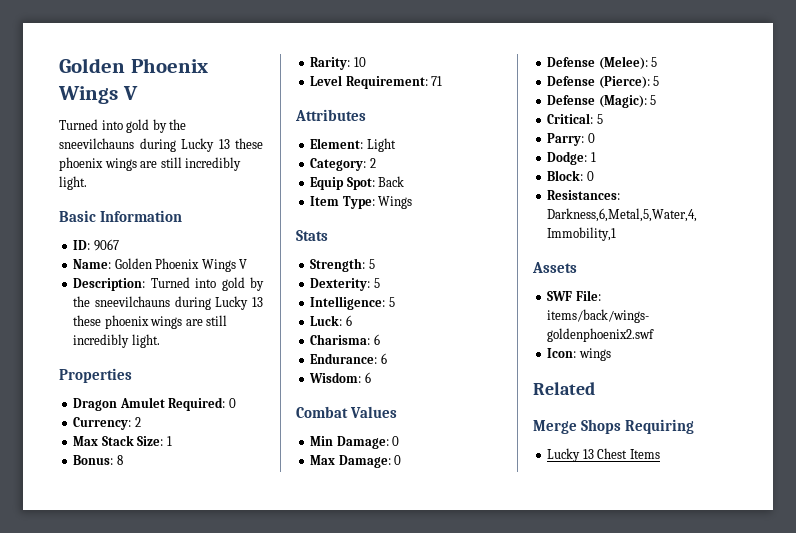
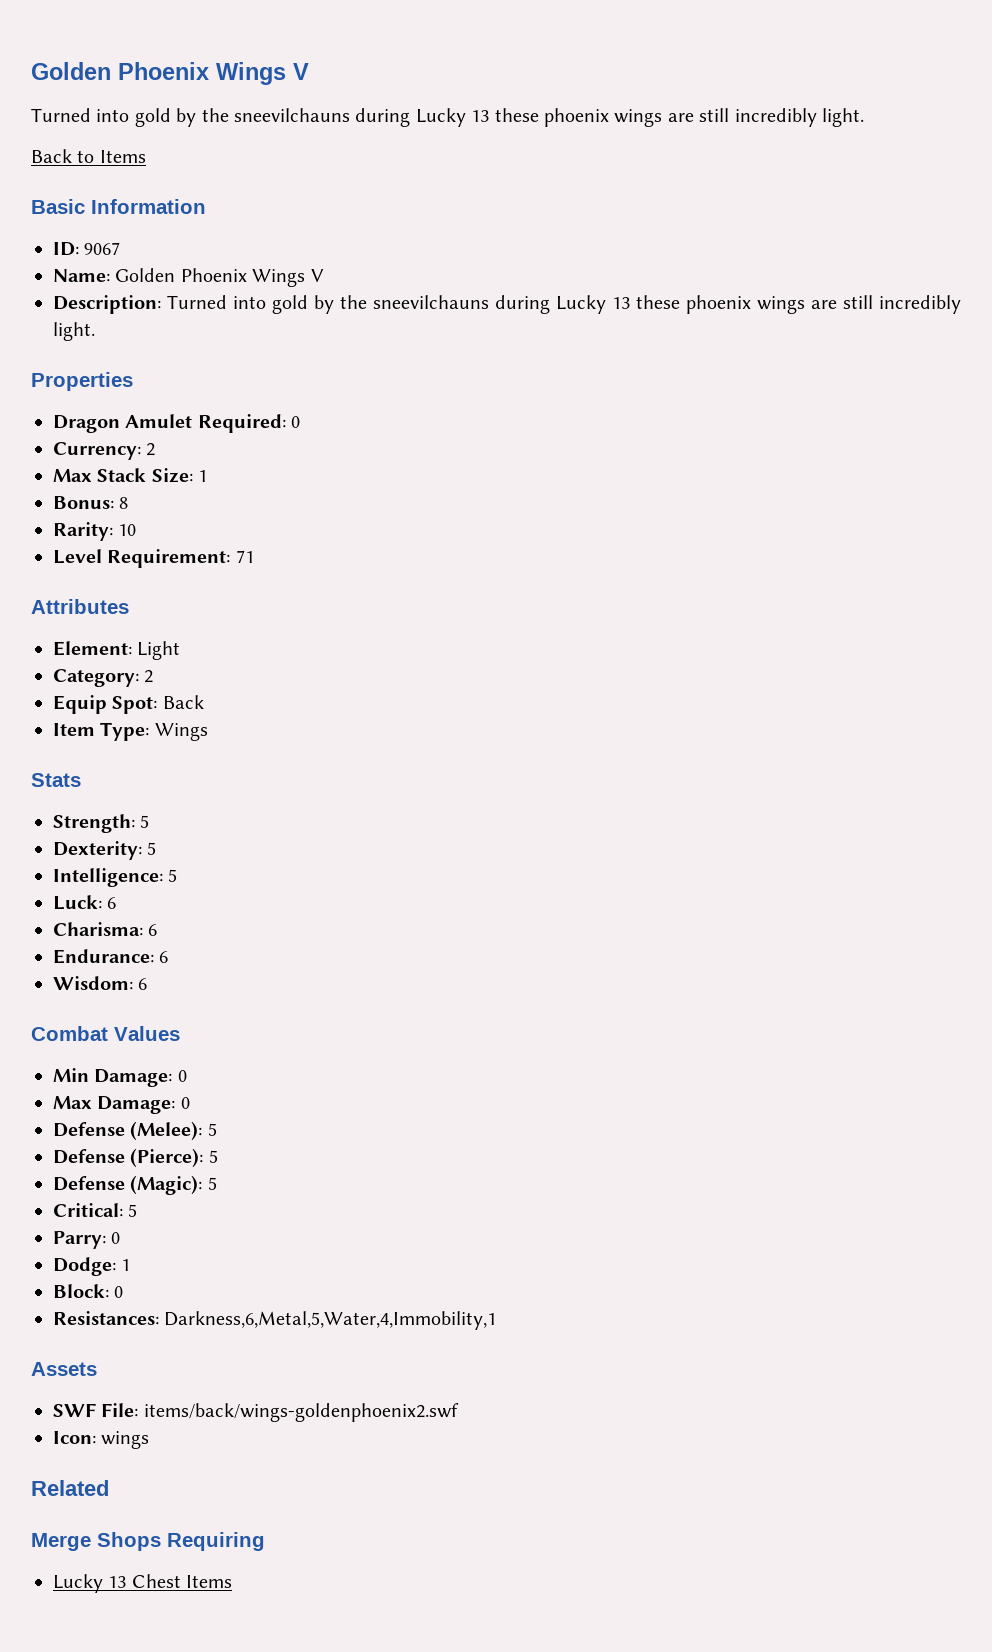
(87, 183) none -> [31,149,146,163] // Back to Items

